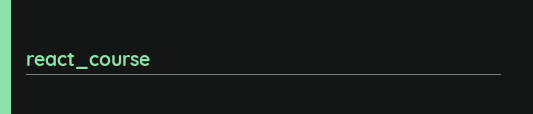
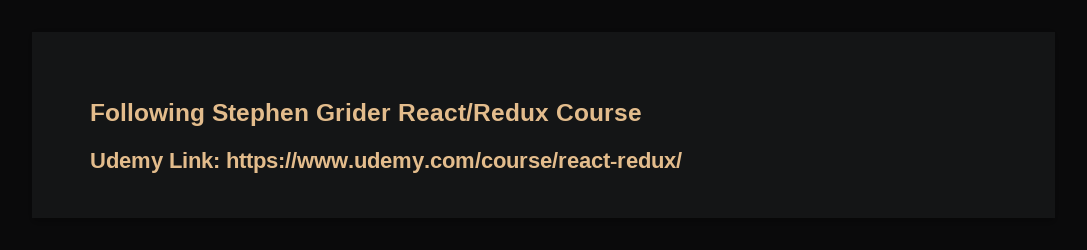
[26,53,150,69] react_course -> [90,103,642,126] [90,152,682,173] Following Stephen Grider React/Redux Course // Udemy Link: https://www.udemy.com/course/react-redux/

